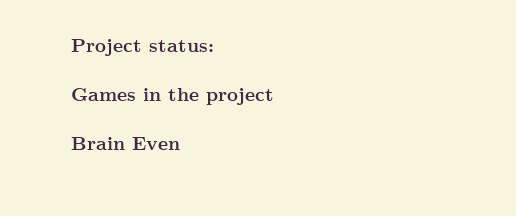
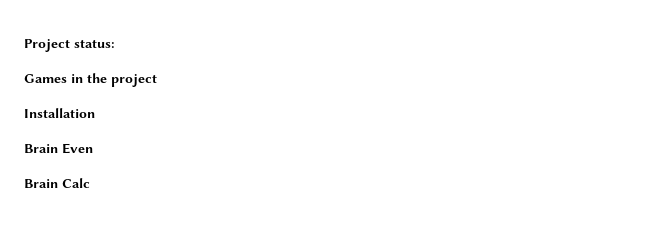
(274, 96) none -> [24,108,95,118] // Installation
(180, 143) none -> [24,178,90,188] // Brain Calc

